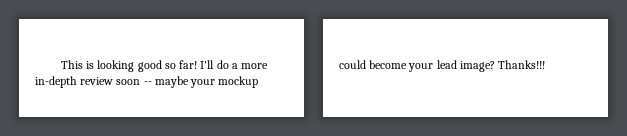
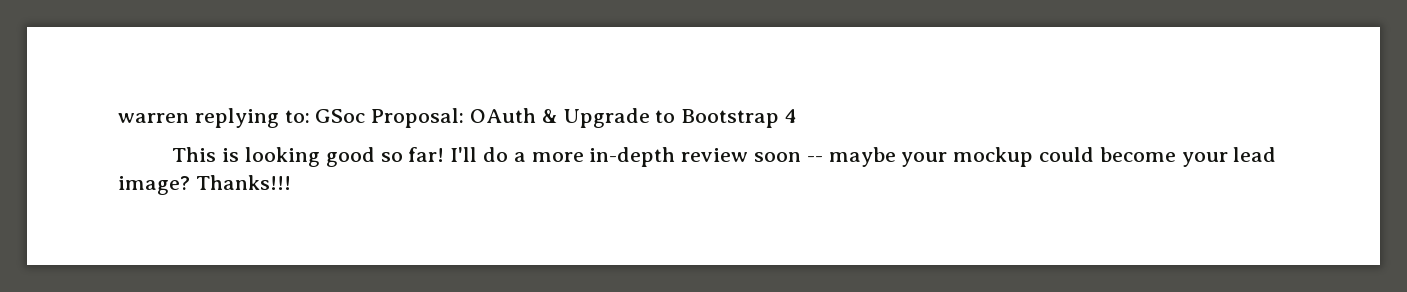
(60, 64) none -> [118,108,798,128] warren replying to: GSoc Proposal: OAuth & Upgrade to Bootstrap 4 //

